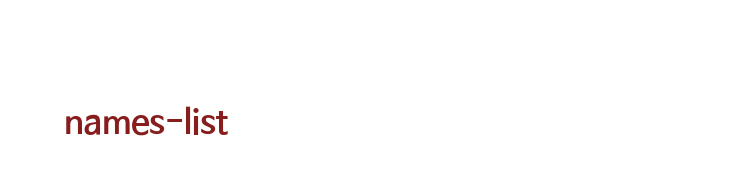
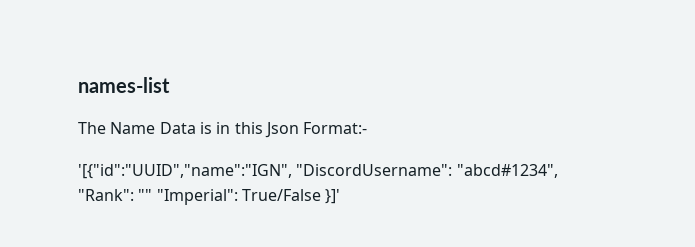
(228, 121) none -> [78,122,368,138] [78,164,558,179] [78,189,341,205] // The Name Data is in this Json Format:- // '[{"id":"UUID","name":"IGN", "DiscordUsername": "abcd#1234", "Rank": "" "Imperial": True/False }]'

